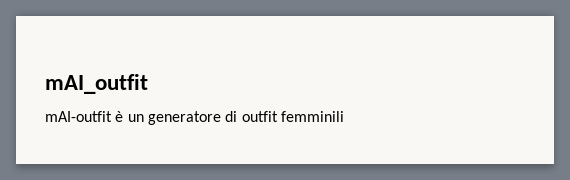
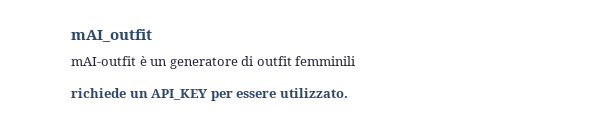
(344, 116) none -> [71,88,348,101] // richiede un API_KEY per essere utilizzato.

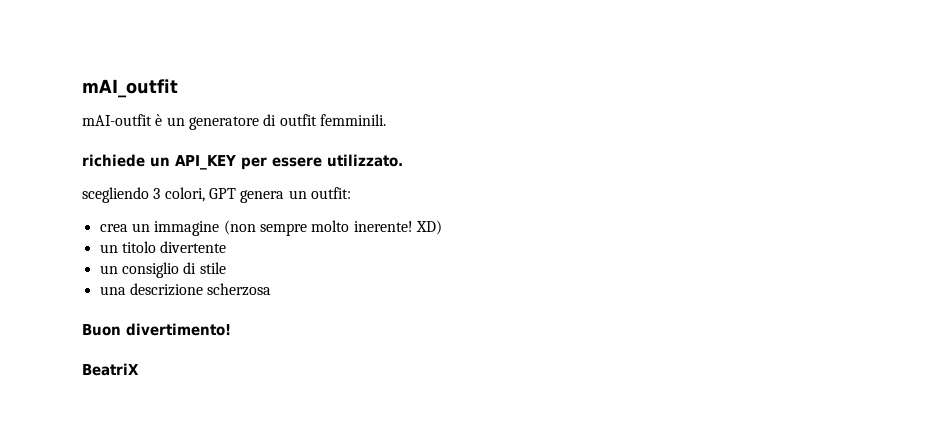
[295,56,356,66] femminili -> [319,114,386,126] femminili.
(348, 93) none -> [82,187,351,203] [99,220,442,236] [99,241,227,253] [99,262,226,278] [99,283,272,296] [82,323,231,336] [82,363,139,376] // scegliendo 3 colori, GPT genera un outfit: // crea un immagine (non sempre molto inerente! XD) // un titolo divertente // un consiglio di stile // una descrizione scherzosa // Buon divertimento! // BeatriX

